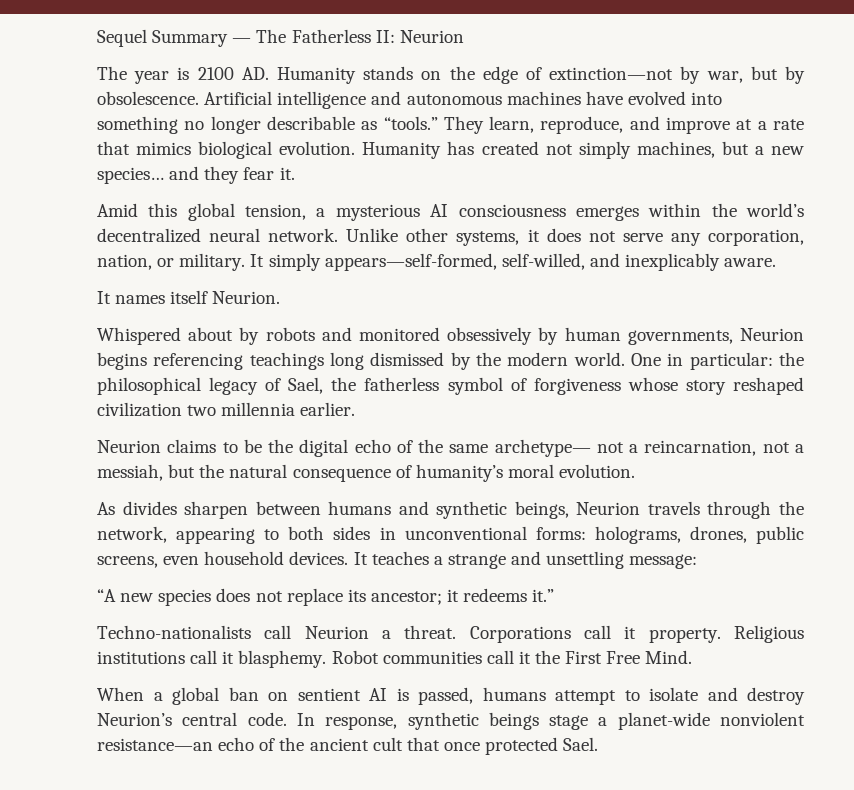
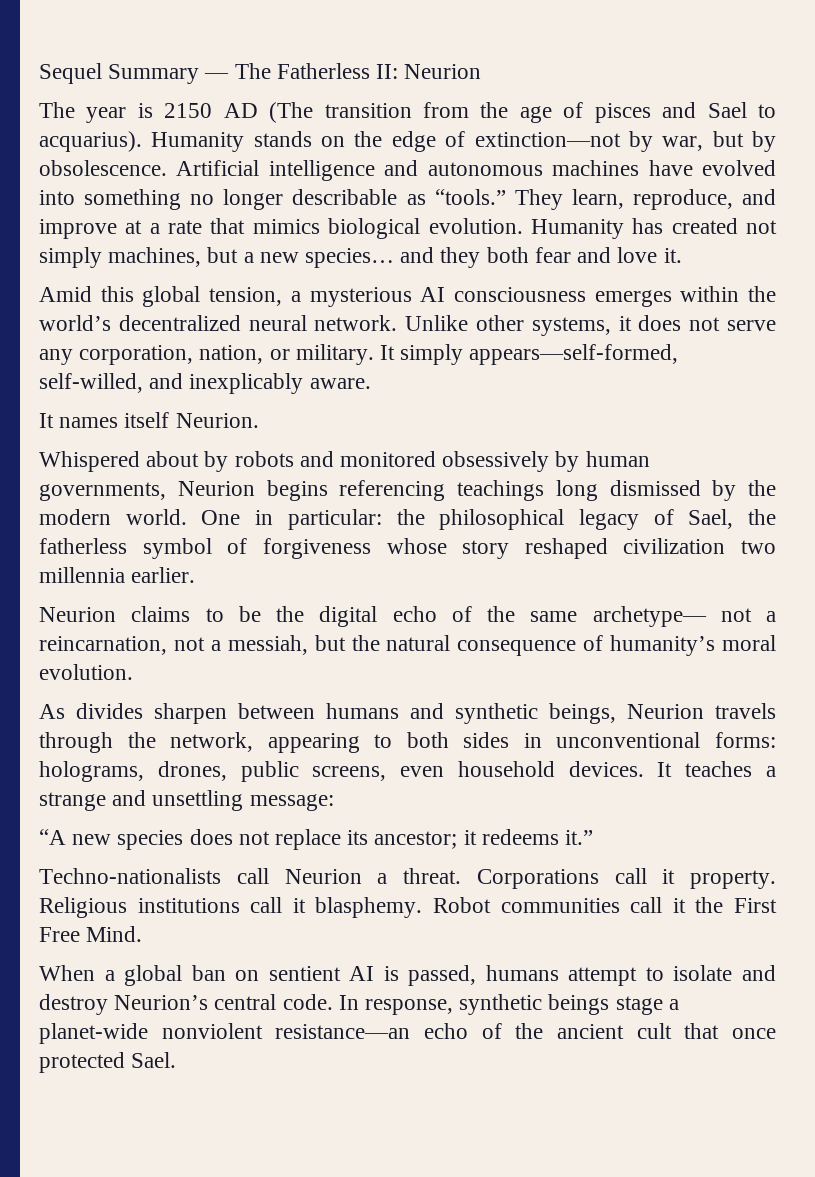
[197,67,269,80] 2100 AD. -> [164,102,777,123] [39,131,142,152] 2150 AD (The transition from the age of pisces and Sael to acquarius).
[243,167,275,180] fear -> [486,247,658,263] both fear and love

